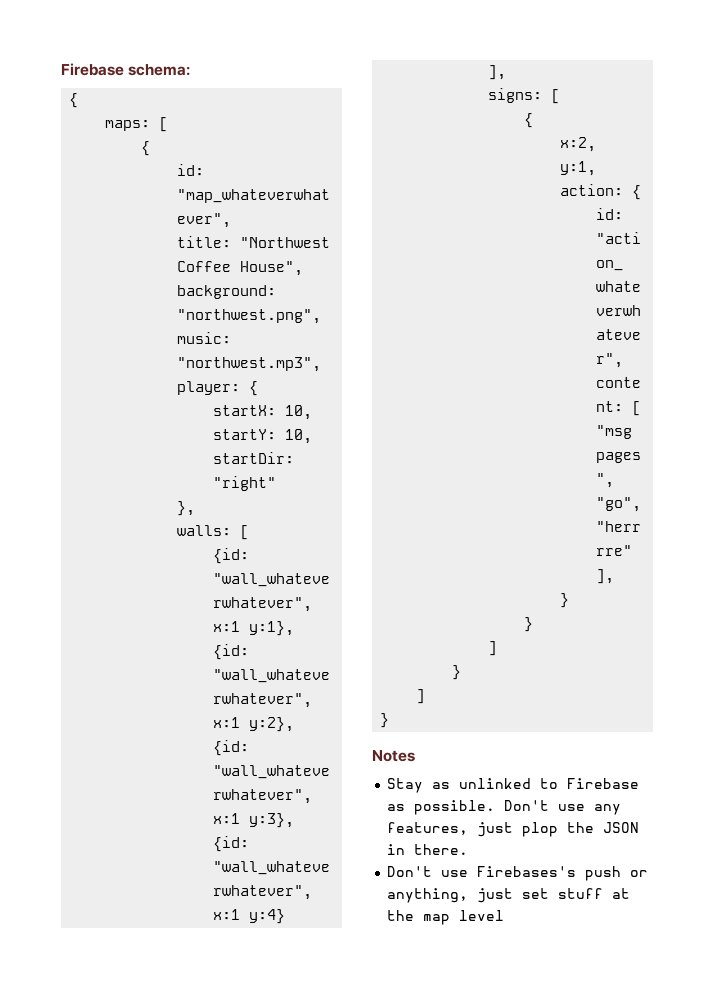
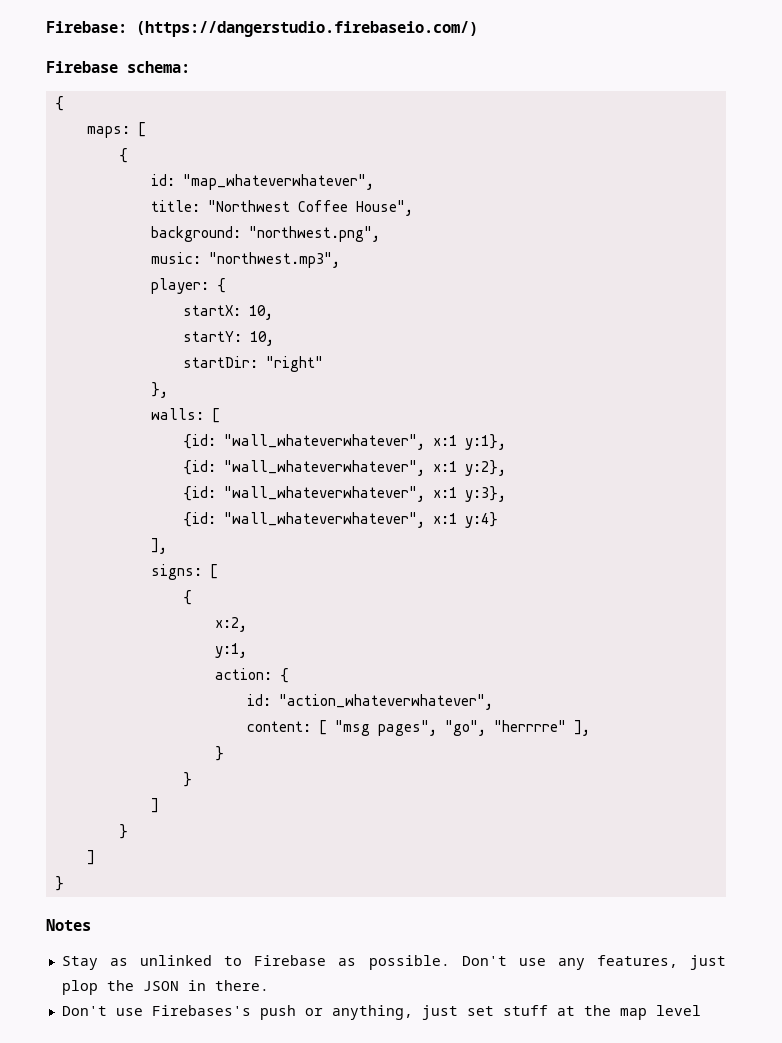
(61, 69) none -> [46,21,478,37] Firebase: (https://dangerstudio.firebaseio.com/) //

